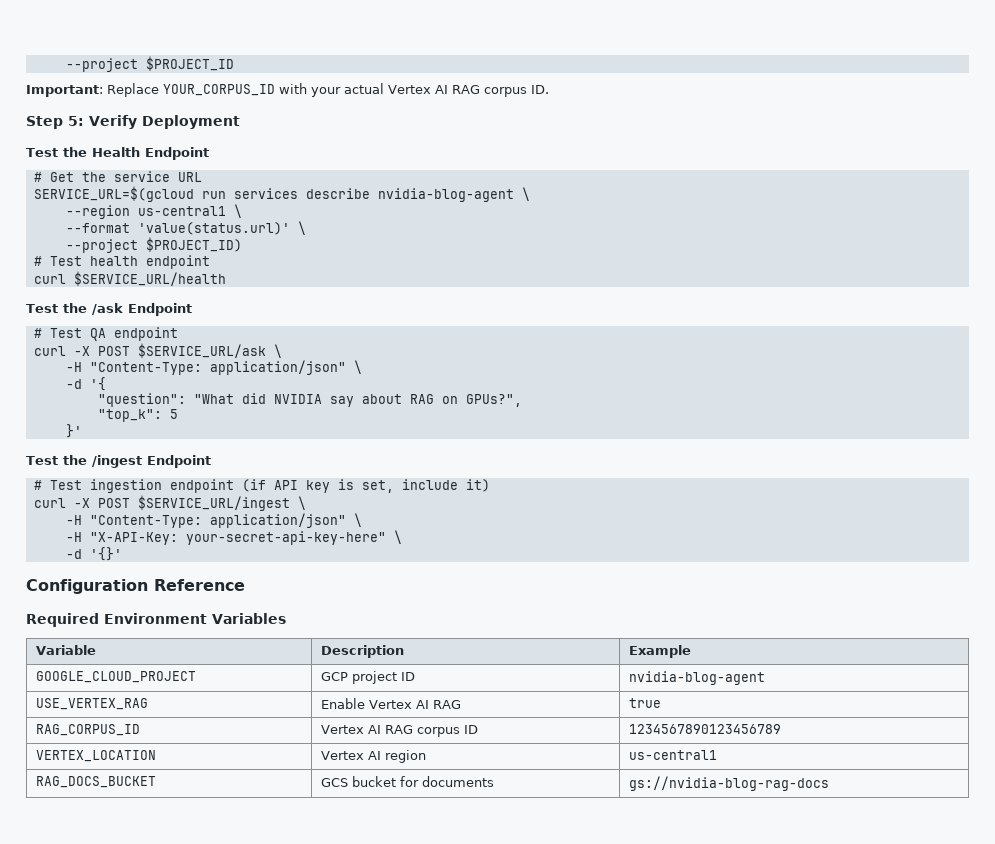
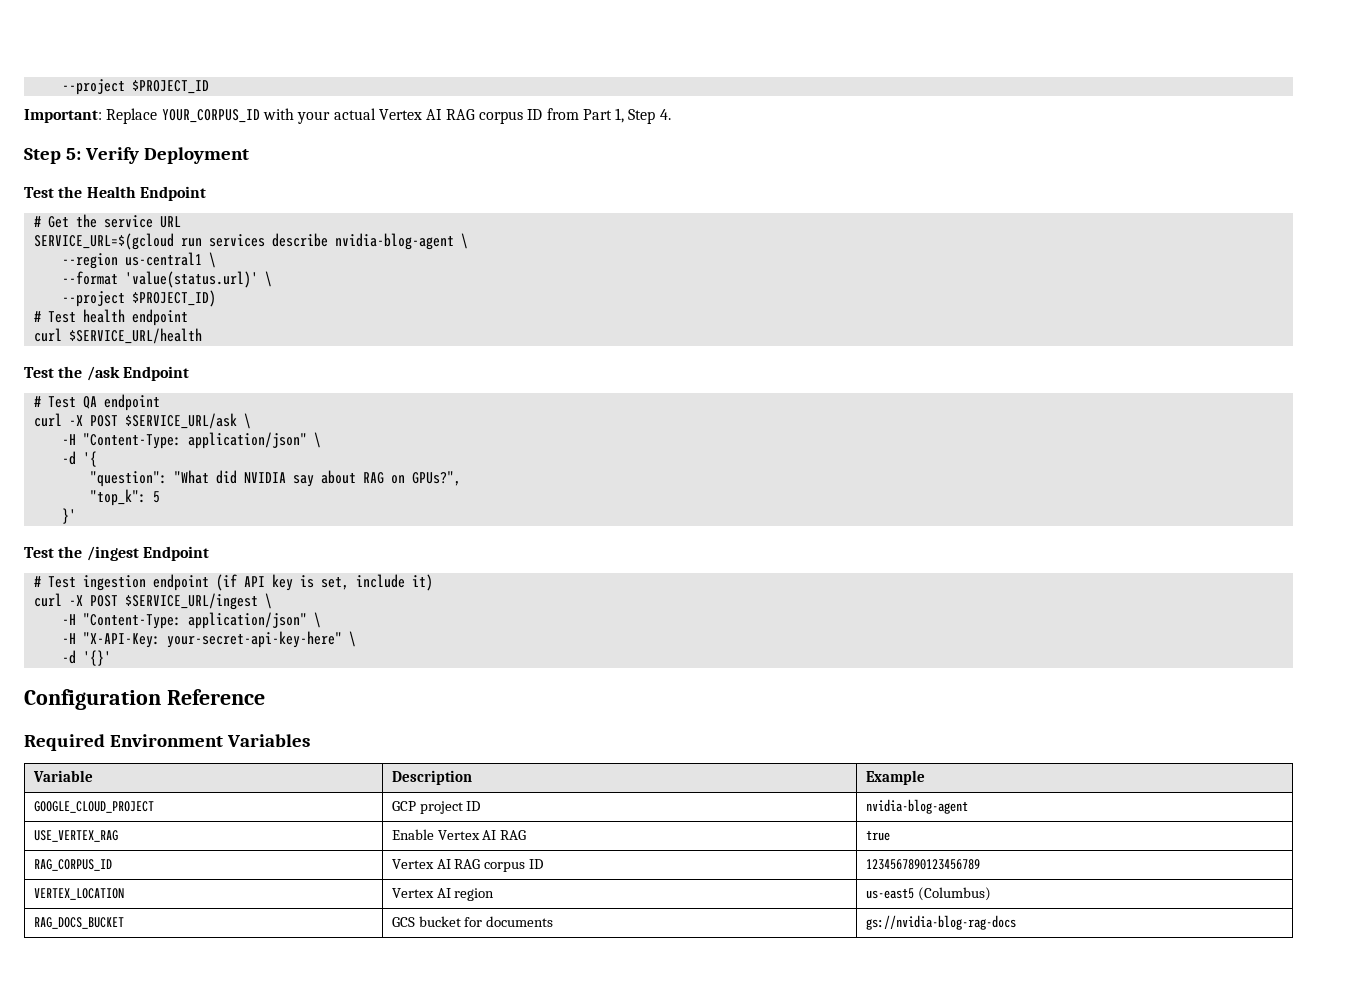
[531,85,549,94] ID. -> [527,108,671,124] ID from Part 1, Step 4.
[628,750,717,760] us-central1 -> [865,887,991,901] us-east5 (Columbus)

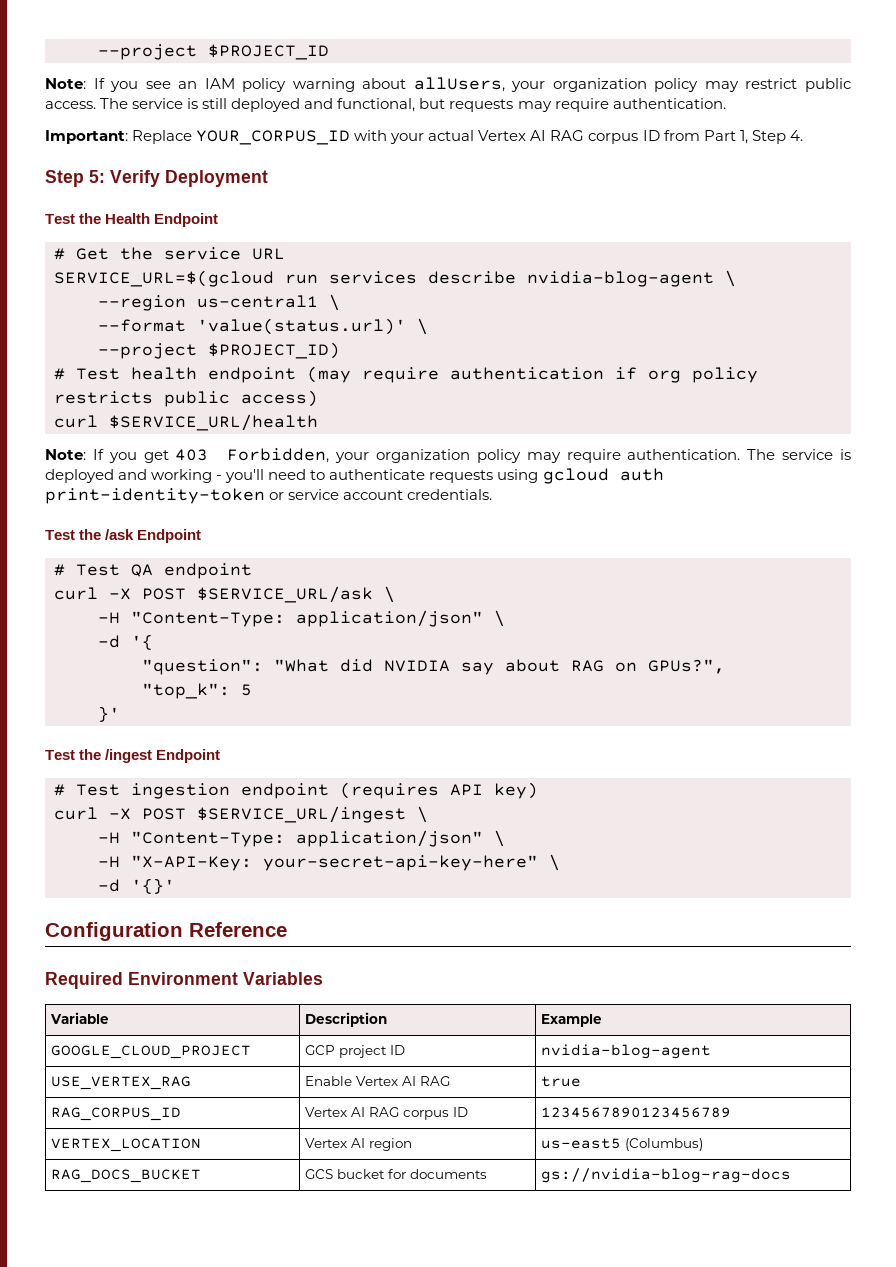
(209, 87) none -> [45,77,851,92] [45,98,726,112] // Note: If you see an IAM policy warning about allUsers, your organization policy may restrict public access. The service is still deployed and functional, but requests may require authentication.
[33,328,202,344] // curl $SERVICE_URL/health -> [307,366,758,383] [54,390,318,407] [54,414,318,431] [45,448,851,463] [45,468,664,484] [45,488,493,504] (may require authentication if org policy restricts public access) // curl $SERVICE_URL/health // Note: If you get 403 Forbidden, your organization policy may require authentication. The service is deployed and working - you'll need to authenticate requests using gcloud auth print-identity-token or service account credentials.
[215,574,433,591] (if API key is set, include it) -> [340,782,538,799] (requires API key)

